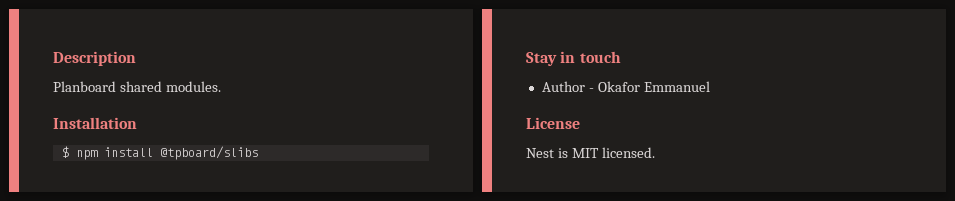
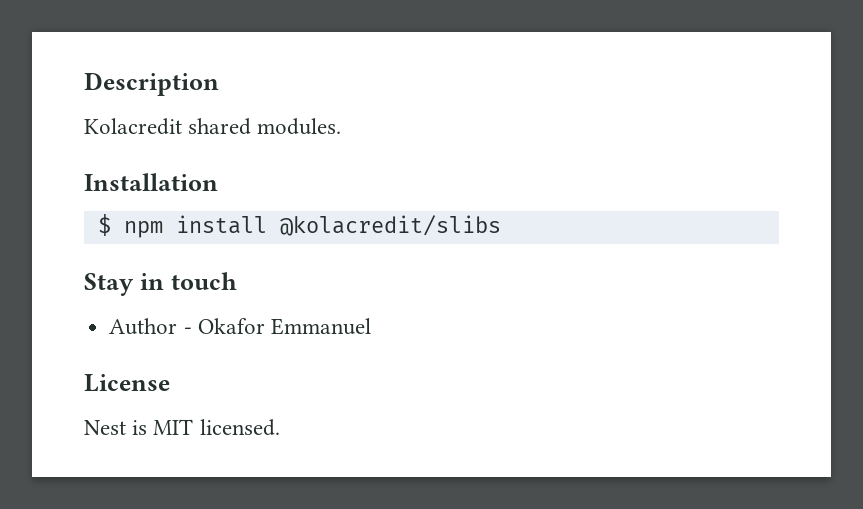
[53,81,116,92] Planboard -> [84,118,182,135] Kolacredit
[159,146,258,160] @tpboard/slibs -> [279,215,501,236] @kolacredit/slibs

